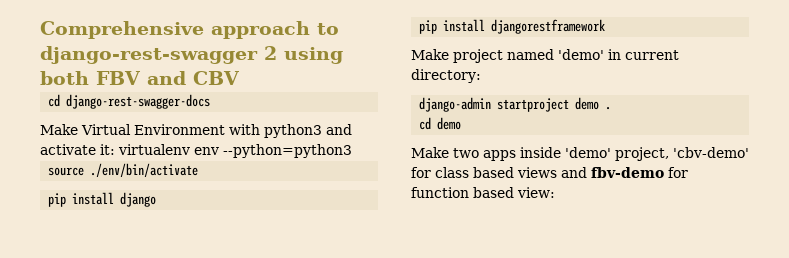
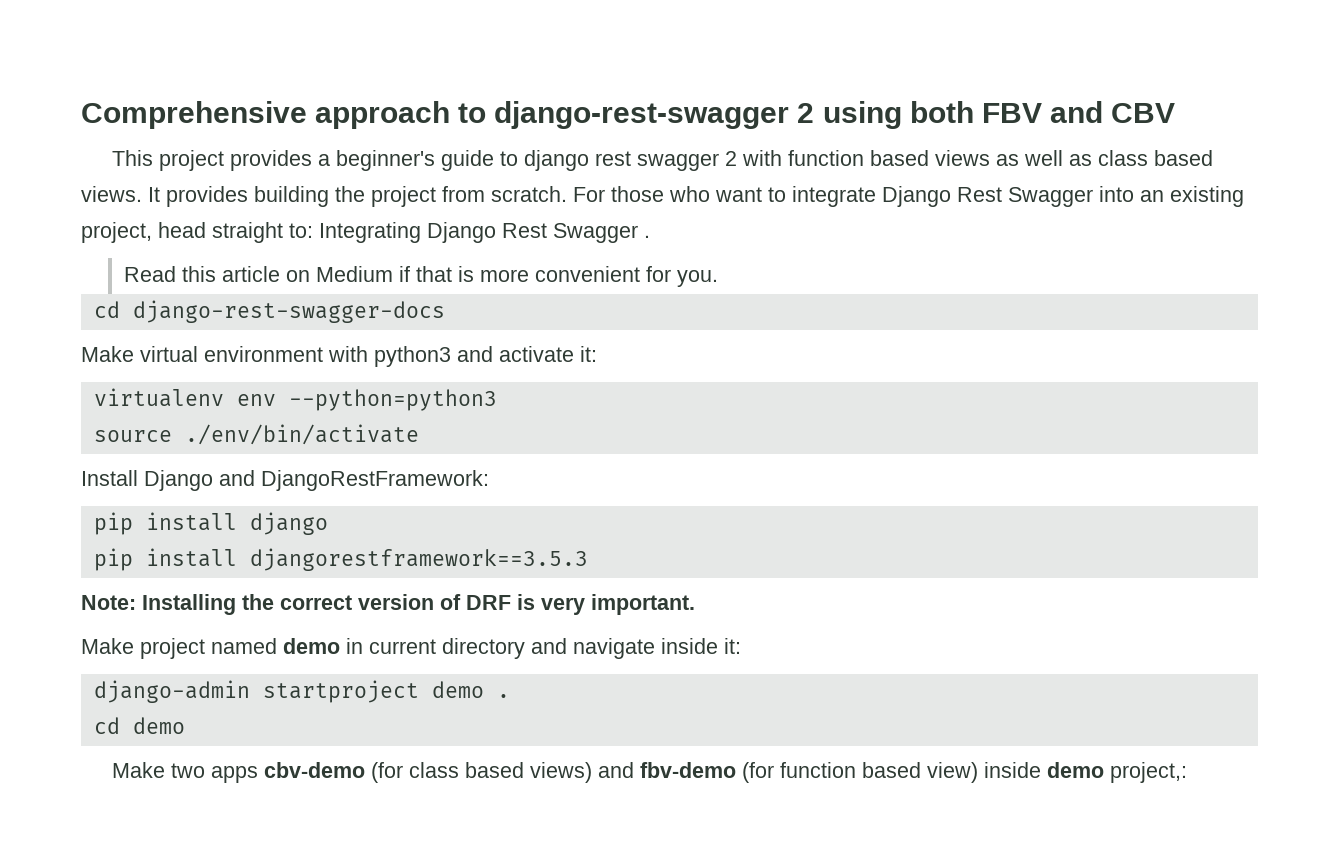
(240, 78) none -> [112,150,1214,171] [81,186,1244,207] [81,222,650,243] [123,266,718,287] // This project provides a beginner's guide to django rest swagger 2 with function based views as well as class based views. It provides building the project from scratch. For those who want to integrate Django Rest Swagger into an existing project, head straight to: Integrating Django Rest Swagger . // Read this article on Medium if that is more convenient for you.
[81,124,225,135] Virtual Environment -> [140,346,323,362] virtual environment
(115, 149) none -> (597, 354) //
(199, 170) none -> [81,470,489,491] // Install Django and DjangoRestFramework:
[491,19,606,34] djangorestframework -> [249,548,588,571] [81,594,695,615] djangorestframework==3.5.3 // Note: Installing the correct version of DRF is very important.
[558,49,604,60] 'demo' -> [283,638,340,654] demo
[411,69,481,83] directory: -> [442,638,741,659] directory and navigate inside it:
[520,147,749,161] [411,167,557,178] inside 'demo' project, 'cbv-demo' for class based views -> [264,762,593,783] cbv-demo (for class based views)
[668,167,688,178] [411,187,555,198] for function based view: -> [742,762,1188,783] (for function based view) inside demo project,:

